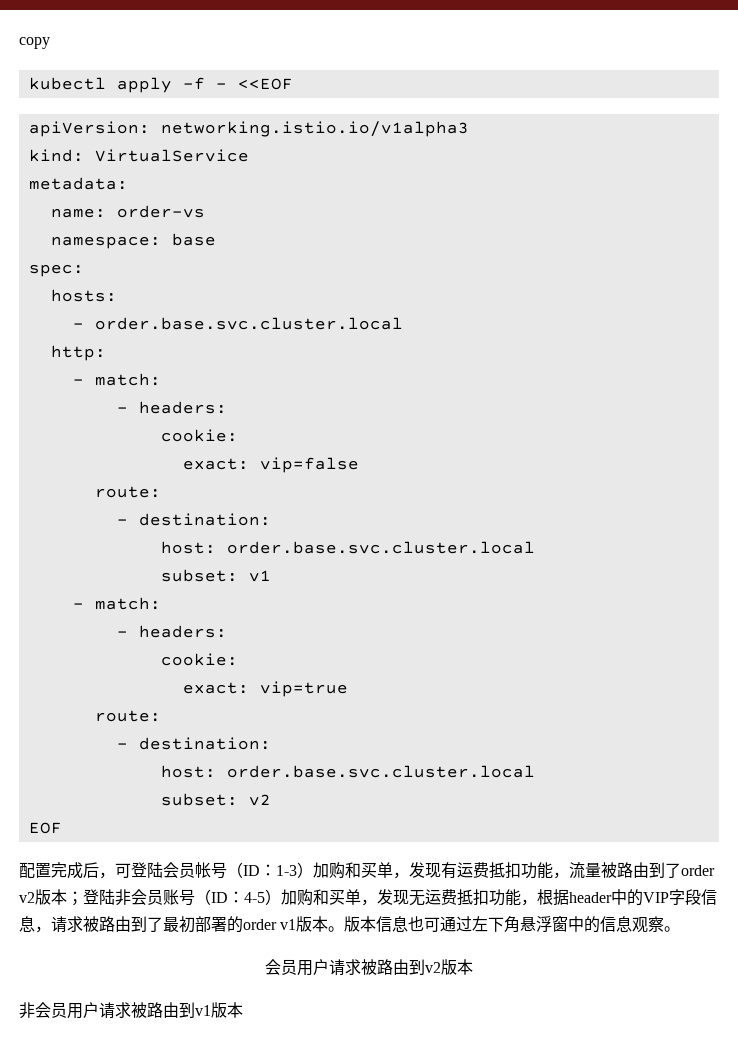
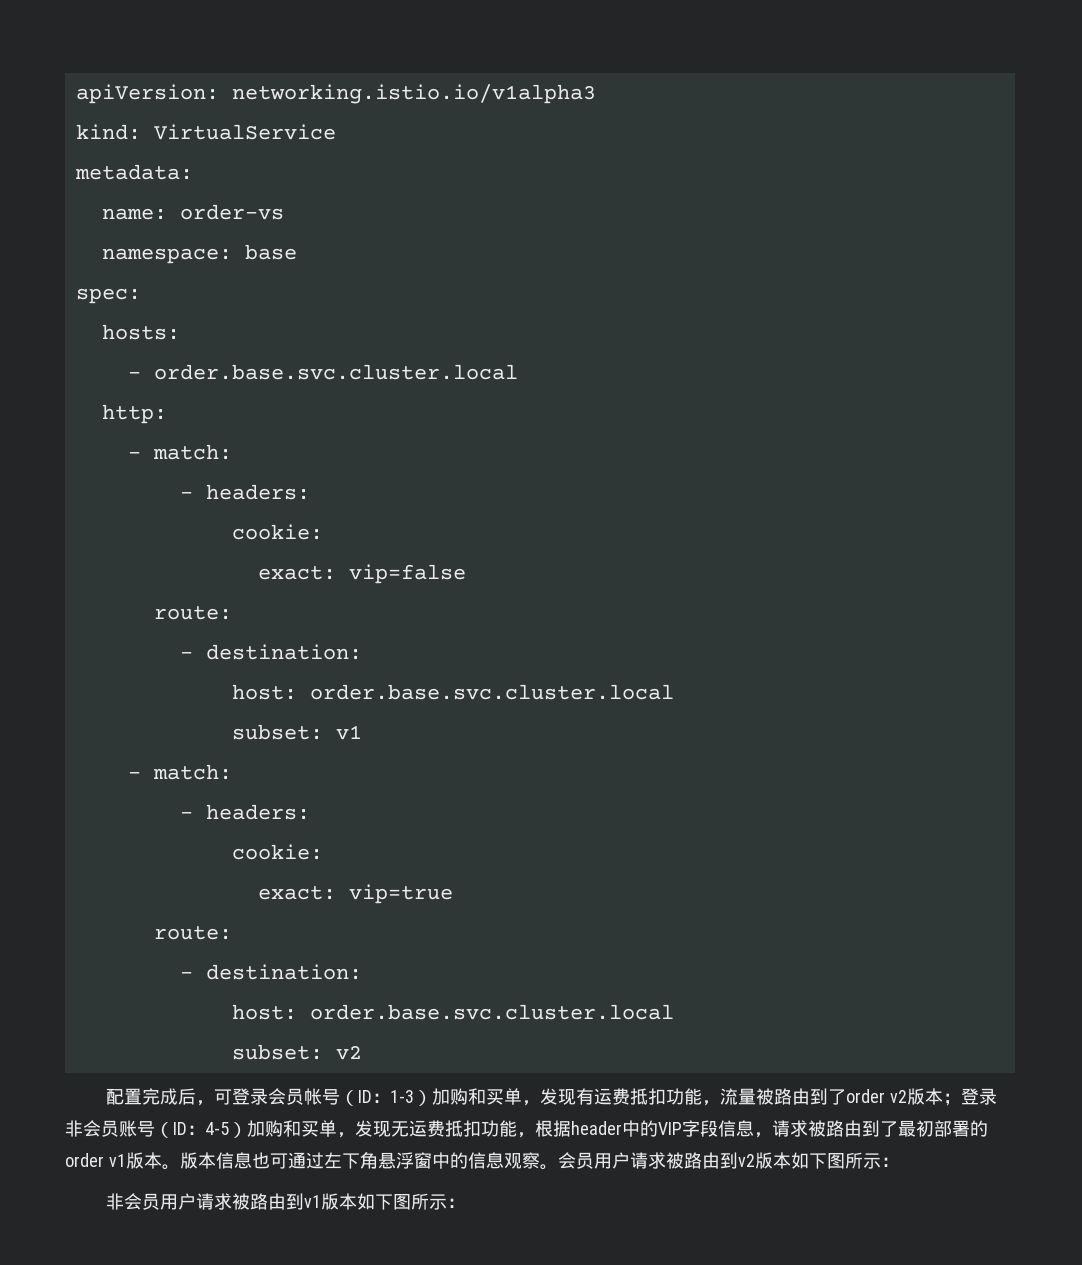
[19,37,50,49] [28,77,293,93] copy // kubectl apply -f - <<EOF // -> (75, 94) none
[28,822,62,834] // EOF -> (362, 1053) none
[147,862,163,878] 陆 -> [250,1088,269,1105] 录
[99,889,115,905] 陆 -> [979,1088,998,1105] 录
(681, 929) // -> (558, 1167) none
(473, 967) none -> [790,1152,899,1169] 如下图所示：
(243, 1010) none -> [357,1193,466,1210] 如下图所示：

